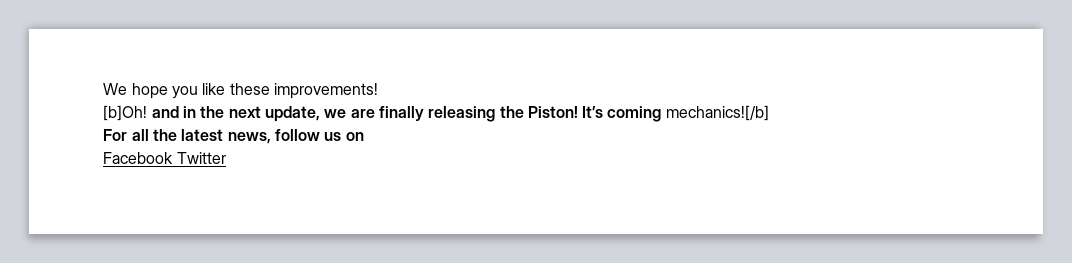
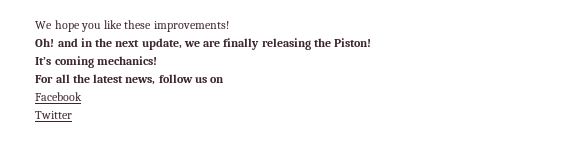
[103,105,148,121] [b]Oh! -> [35,38,55,47] Oh!
(578, 112) none -> (372, 42) //
[665,105,769,121] mechanics![/b] -> [96,56,157,65] mechanics!
(174, 158) none -> (83, 96) //

